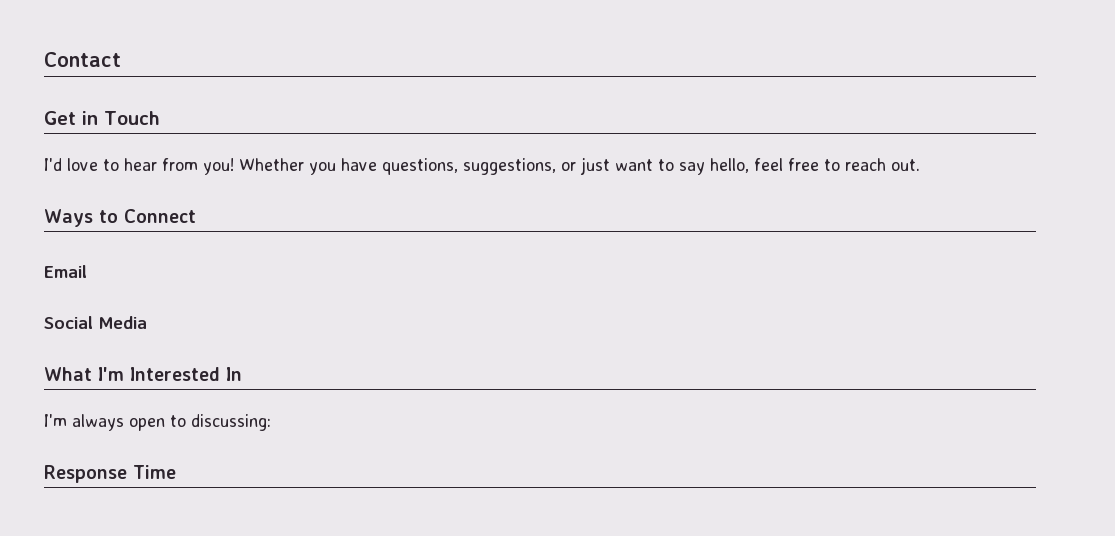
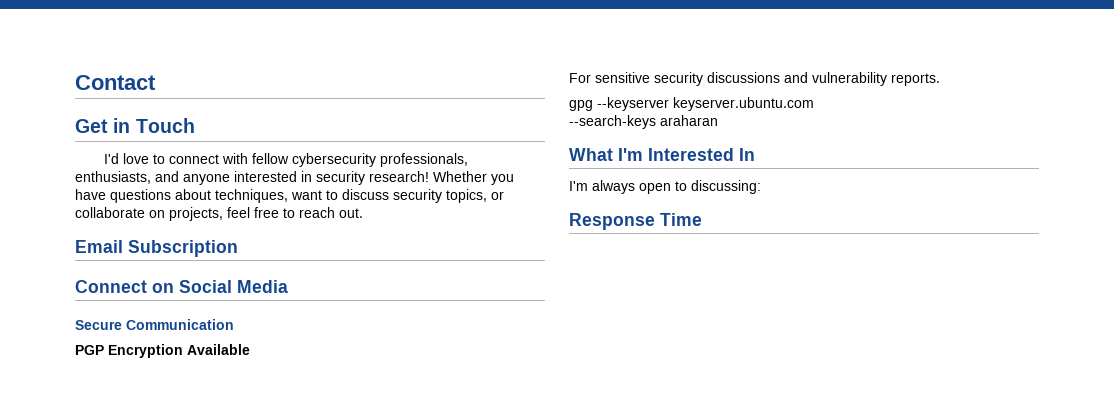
[124,157,749,175] hear from you! Whether you have questions, suggestions, or just want to say hello, -> [169,153,469,167] [75,171,514,185] [75,189,504,203] [75,207,223,221] connect with fellow cybersecurity professionals, enthusiasts, and anyone interested in security research! Whether you have questions about techniques, want to discuss security topics, or collaborate on projects,
[44,209,118,227] Ways to -> [75,240,238,257] Email Subscription //
[44,265,87,278] // Email // -> [152,283,174,293] on
(147, 322) none -> [75,319,234,330] [75,344,250,358] [569,72,940,86] [569,97,814,111] [569,115,718,129] // Secure Communication // PGP Encryption Available // For sensitive security discussions and vulnerability reports. // gpg --keyserver keyserver.ubuntu.com // --search-keys araharan

